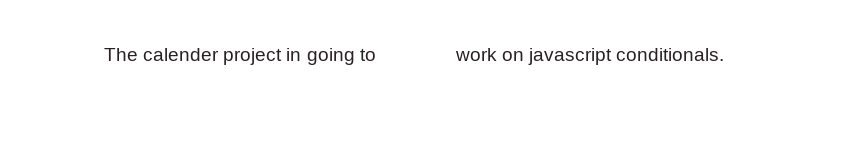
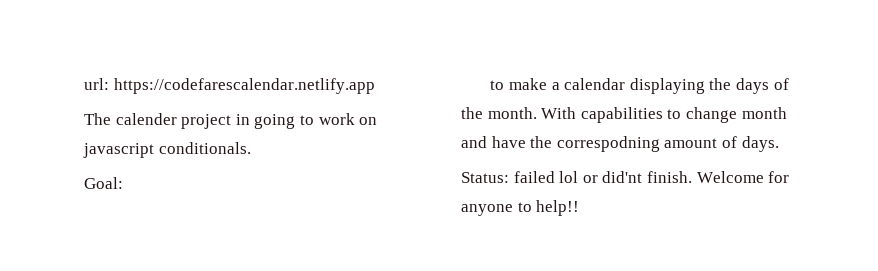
(104, 54) none -> [84,78,375,94] url: https://codefarescalendar.netlify.app //
(725, 54) none -> [84,177,123,189] [490,78,789,94] [461,107,787,123] [461,136,779,152] [461,171,790,183] [461,200,580,216] // Goal: // to make a calendar displaying the days of the month. With capabilities to change month and have the correspodning amount of days. // Status: failed lol or did'nt finish. Welcome for anyone to help!!

